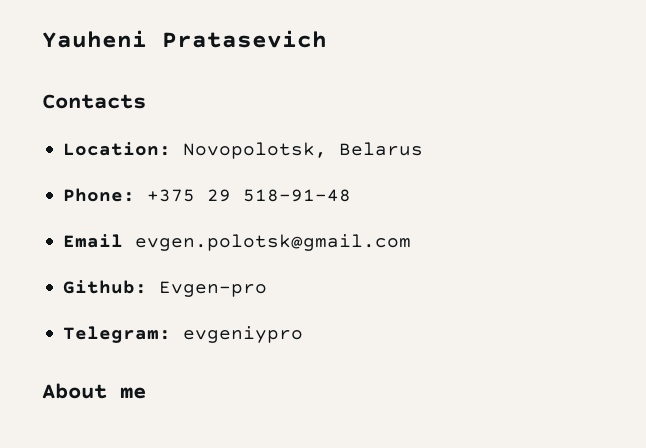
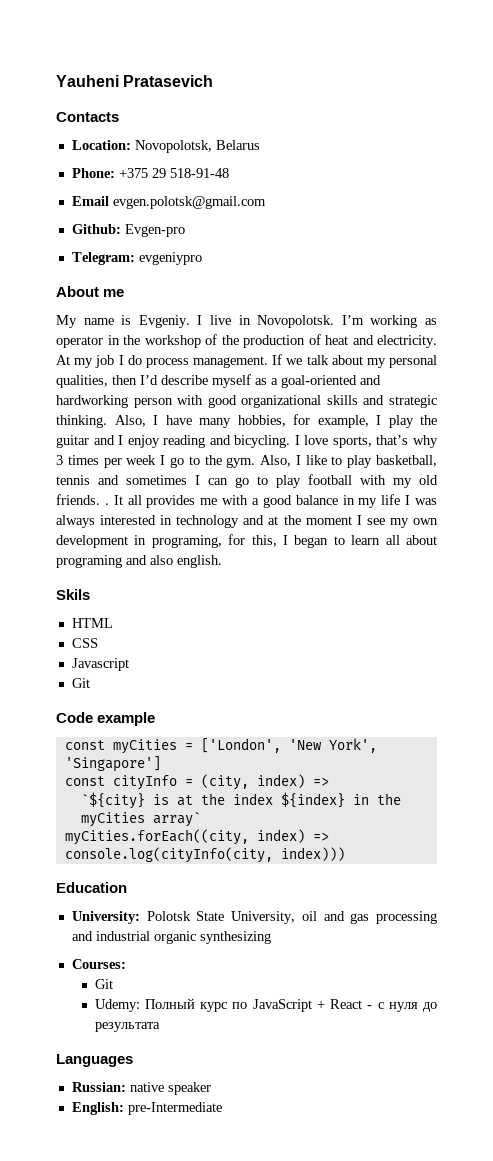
(146, 393) none -> [56,315,438,328] [56,334,437,348] [56,354,438,368] [56,374,381,388] [56,395,437,408] [56,414,437,428] [56,435,438,448] [56,455,437,468] [56,474,438,488] [56,494,437,508] [56,515,438,528] [56,534,437,548] [56,555,222,568] [56,589,90,600] [71,618,113,628] [71,638,98,648] [71,658,129,671] [71,678,90,688] [56,712,156,726] [64,738,377,754] [64,756,161,772] [64,774,329,790] [80,792,401,809] [80,812,201,827] [64,829,329,845] [64,847,345,863] [56,882,127,893] [71,911,438,924] [71,931,271,944] [71,959,126,969] [94,979,113,989] [94,998,437,1012] [94,1022,160,1032] [56,1054,133,1067] [71,1082,211,1095] [71,1102,222,1115] // My name is Evgeniy. I live in Novopolotsk. I’m working as operator in the workshop of the production of heat and electricity. At my job I do process management. If we talk about my personal qualities, then I’d describe myself as a goal-oriented and hardworking person with good organizational skills and strategic thinking. Also, I have many hobbies, for example, I play the guitar and I enjoy reading and bicycling. I love sports, that’s why 3 times per week I go to the gym. Also, I like to play basketball, tennis and sometimes I can go to play football with my old friends. . It all provides me with a good balance in my life I was always interested in technology and at the moment I see my own development in programing, for this, I began to learn all about programing and also english. // Skils // HTML // CSS // Javascript // Git // Code example // const myCities = ['London', 'New York', 'Singapore'] // const cityInfo = (city, index) => // `${city} is at the index ${index} in the myCities array` // myCities.forEach((city, index) => console.log(cityInfo(city, index))) // Education // University: Polotsk State University, oil and gas processing and industrial organic synthesizing // Courses: // Git // Udemy: Полный курс по JavaScript + React - с нуля до результата // Languages // Russian: native speaker // English: pre-Intermediate

